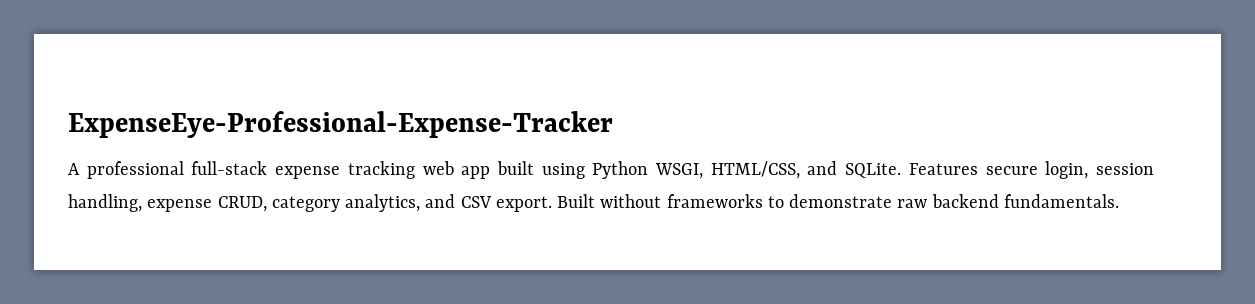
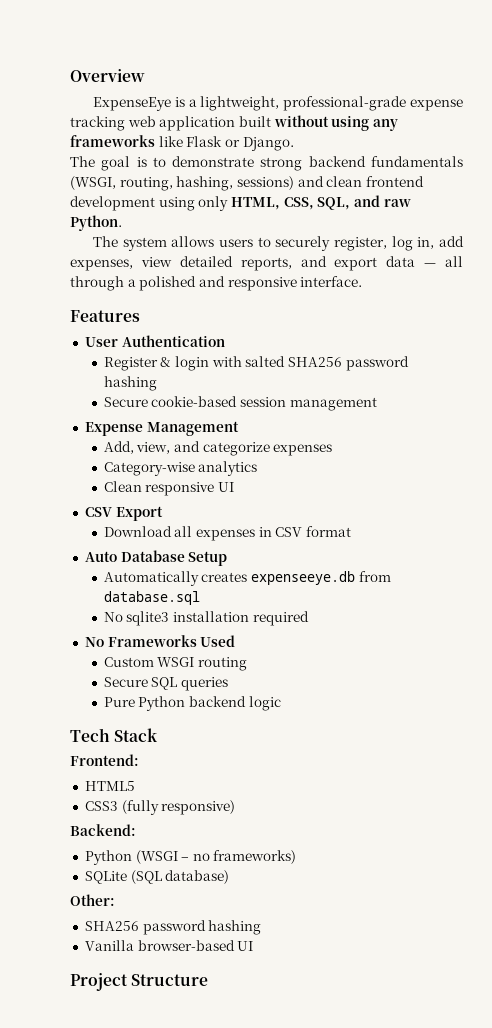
[68,111,613,138] [68,161,1155,179] [68,194,1119,212] ExpenseEye-Professional-Expense-Tracker // A professional full-stack expense tracking web app built using Python WSGI, HTML/CSS, and SQLite. Features secure login, session handling, expense CRUD, category analytics, and CSV export. Built without frameworks to demonstrate raw backend fundamentals. -> [70,69,145,82] [93,96,463,111] [70,115,398,131] [70,135,294,151] [70,156,463,171] [70,176,424,191] [70,195,411,211] [70,215,122,231] [93,236,464,251] [70,256,463,271] [70,276,363,291] [70,310,140,322] [84,335,225,347] [103,356,409,371] [103,376,157,391] [103,396,377,411] [84,421,239,436] [103,441,333,456] [103,461,258,476] [103,481,235,496] [84,506,163,521] [103,526,352,541] [84,550,228,566] [103,571,391,586] [103,591,200,605] [103,611,309,626] [84,635,236,647] [103,657,248,671] [103,677,229,691] [103,696,281,711] [70,728,159,742] [70,754,139,766] [84,781,135,791] [84,800,236,815] [70,824,136,836] [84,850,297,865] [84,870,230,884] [70,894,115,906] [84,920,262,935] [84,940,254,951] [70,973,209,991] Overview // ExpenseEye is a lightweight, professional-grade expense tracking web application built without using any frameworks like Flask or Django. // The goal is to demonstrate strong backend fundamentals (WSGI, routing, hashing, sessions) and clean frontend development using only HTML, CSS, SQL, and raw Python. // The system allows users to securely register, log in, add expenses, view detailed reports, and export data — all through a polished and responsive interface. // Features // User Authentication // Register & login with salted SHA256 password hashing // Secure cookie-based session management // Expense Management // Add, view, and categorize expenses // Category-wise analytics // Clean responsive UI // CSV Export // Download all expenses in CSV format // Auto Database Setup // Automatically creates expenseeye.db from database.sql // No sqlite3 installation required // No Frameworks Used // Custom WSGI routing // Secure SQL queries // Pure Python backend logic // Tech Stack // Frontend: // HTML5 // CSS3 (fully responsive) // Backend: // Python (WSGI – no frameworks) // SQLite (SQL database) // Other: // SHA256 password hashing // Vanilla browser-based UI // Project Structure

